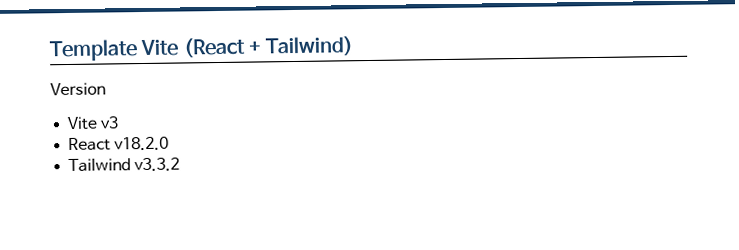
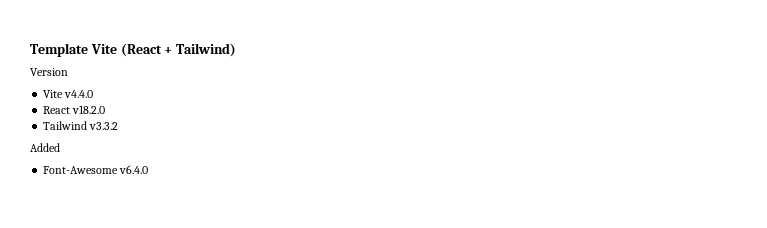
[100,116,120,129] v3 -> [64,90,94,98] v4.4.0
(181, 164) none -> [30,143,60,152] [43,165,149,174] // Added // Font-Awesome v6.4.0

